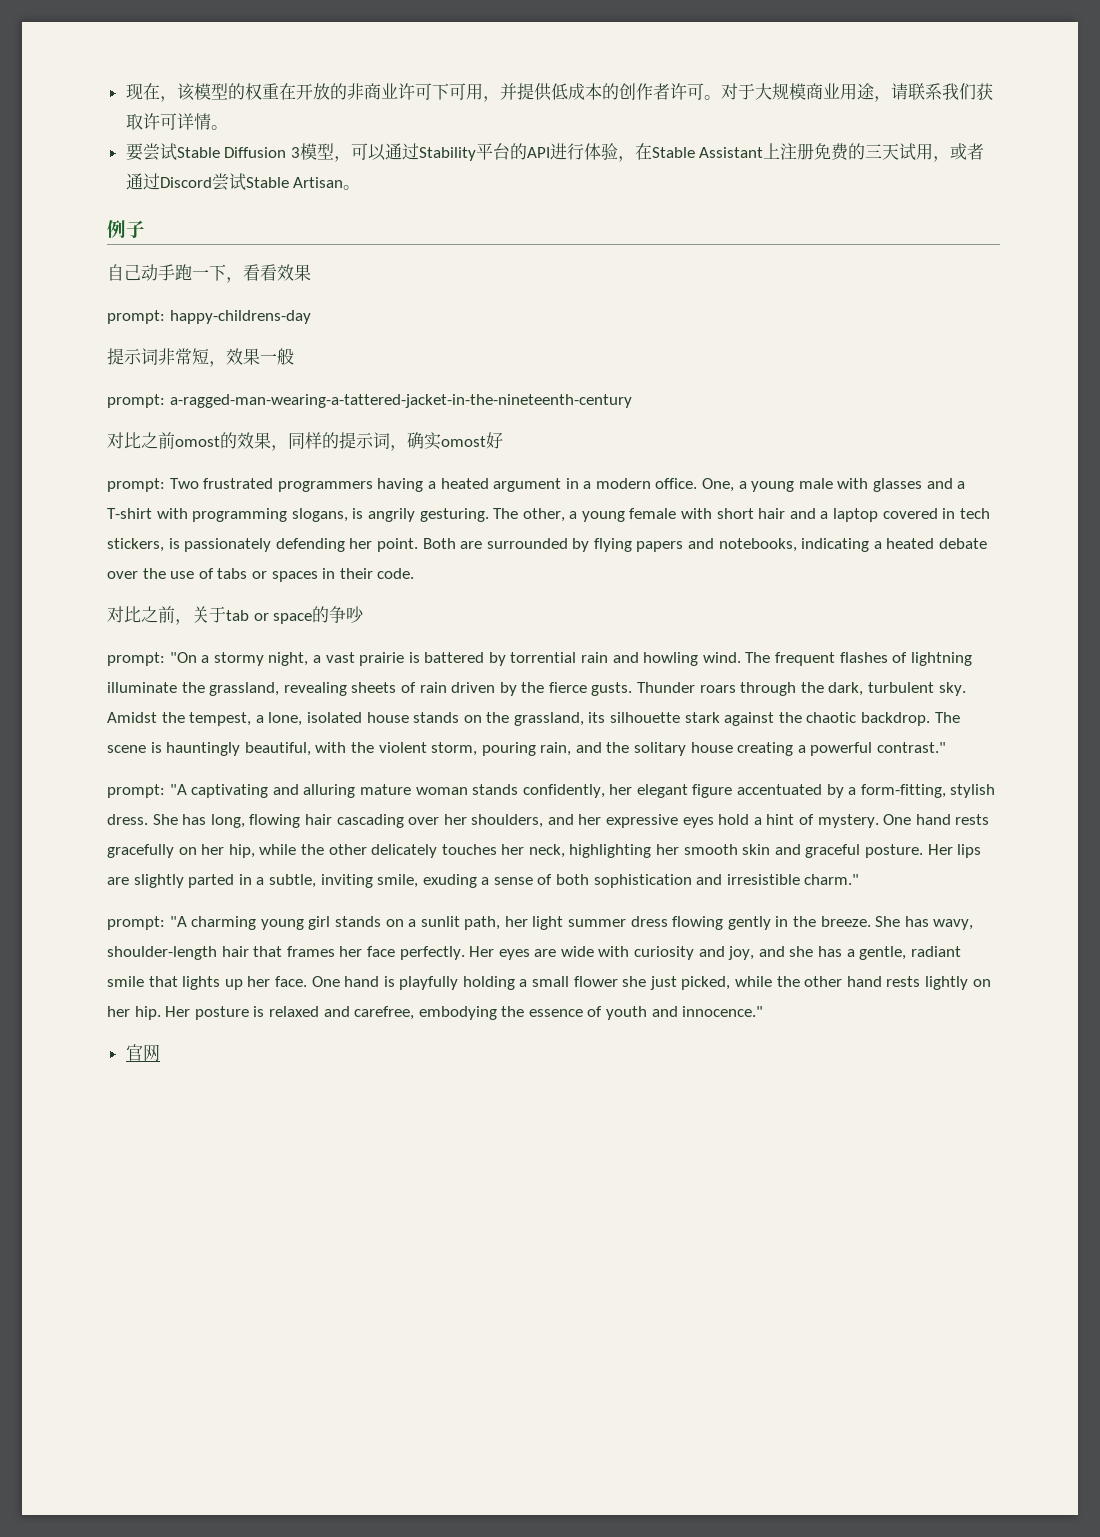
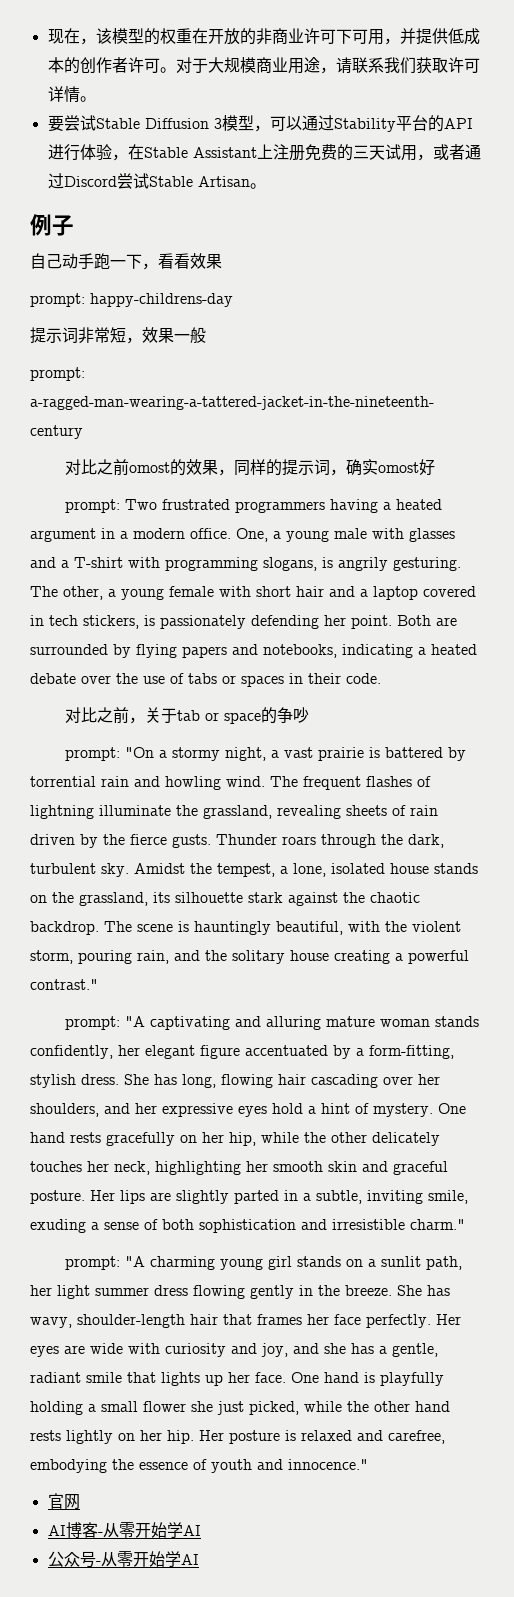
(160, 1053) none -> [47,1522,201,1538] [47,1551,199,1568] // AI博客-从零开始学AI // 公众号-从零开始学AI

